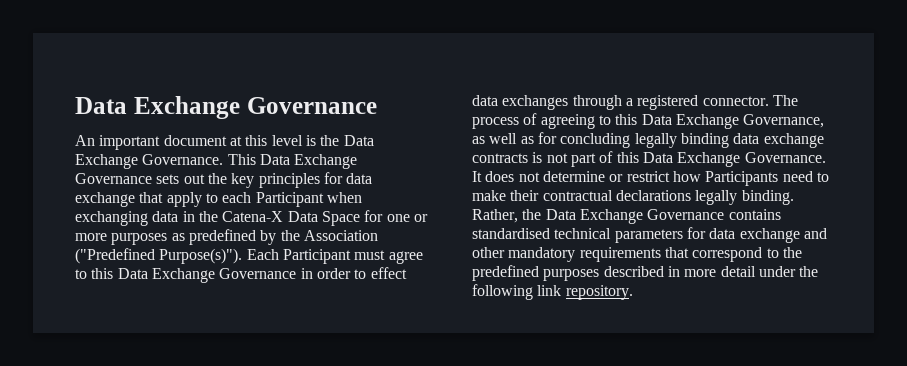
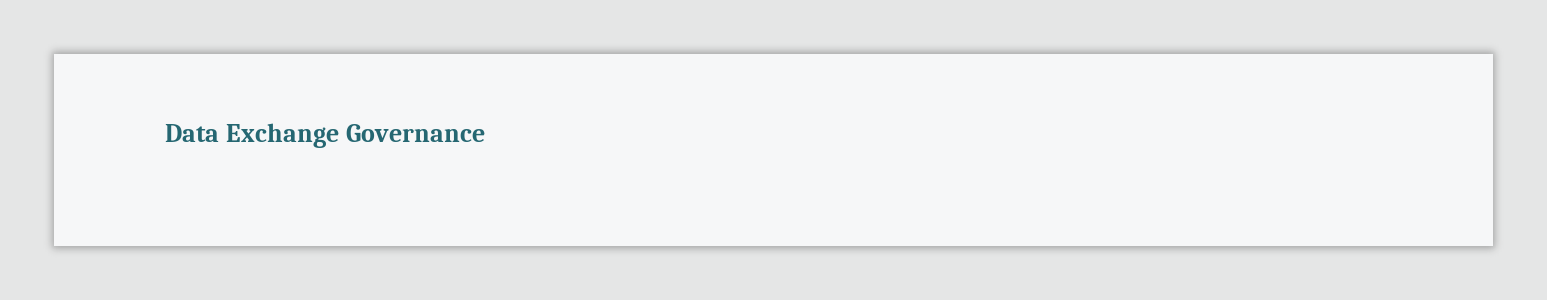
[75,96,377,119] [75,135,374,150] [75,154,358,169] [75,172,373,188] [75,192,362,207] [75,210,428,226] [75,229,378,245] [75,248,423,264] [75,267,407,283] [472,95,798,110] [472,113,825,129] [472,132,824,148] [472,151,826,167] [472,171,829,186] [472,190,794,205] [472,209,781,224] [472,227,827,243] [472,247,802,262] [472,265,819,281] [472,284,633,300] Data Exchange Governance // An important document at this level is the Data Exchange Governance. This Data Exchange Governance sets out the key principles for data exchange that apply to each Participant when exchanging data in the Catena-X Data Space for one or more purposes as predefined by the Association ("Predefined Purpose(s)"). Each Participant must agree to this Data Exchange Governance in order to effect data exchanges through a registered connector. The process of agreeing to this Data Exchange Governance, as well as for concluding legally binding data exchange contracts is not part of this Data Exchange Governance. It does not determine or restrict how Participants need to make their contractual declarations legally binding. Rather, the Data Exchange Governance contains standardised technical parameters for data exchange and other mandatory requirements that correspond to the predefined purposes described in more detail under the following link repository. -> [165,123,485,148] Data Exchange Governance

